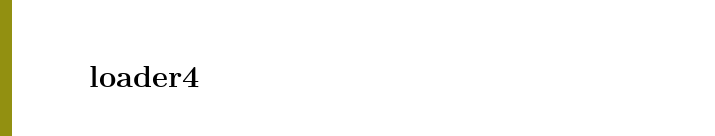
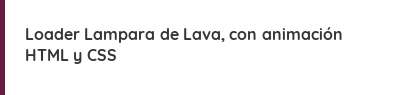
[89,66,199,88] loader4 -> [25,27,343,43] [25,49,117,64] Loader Lampara de Lava, con animación HTML y CSS

